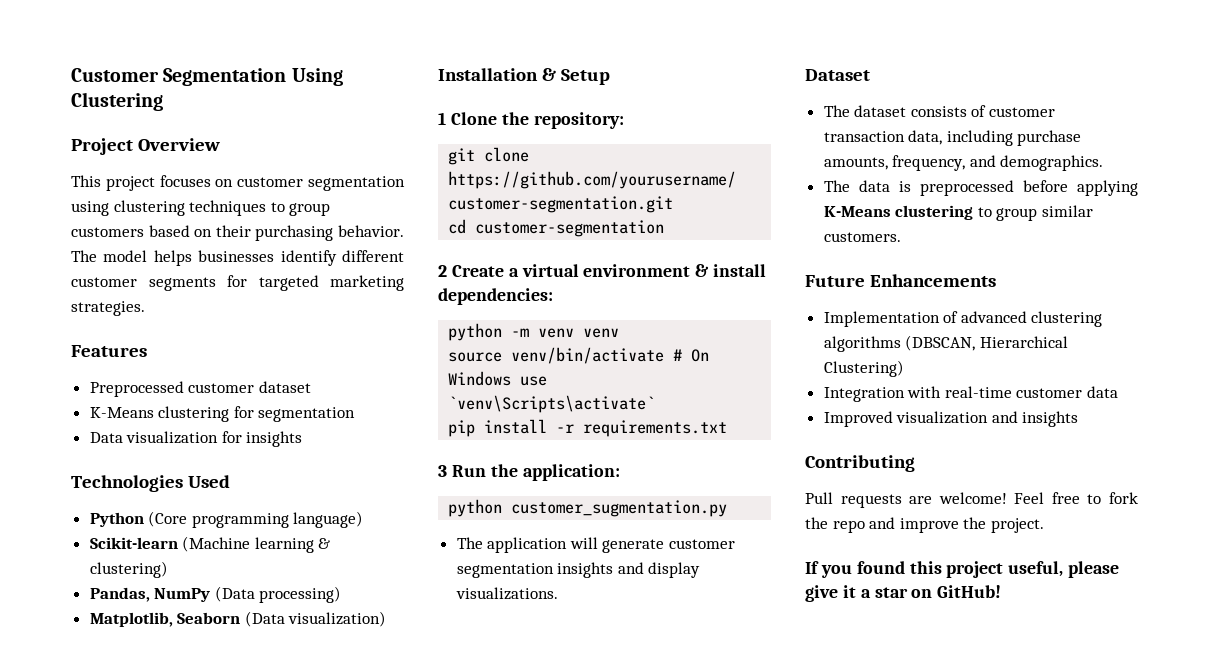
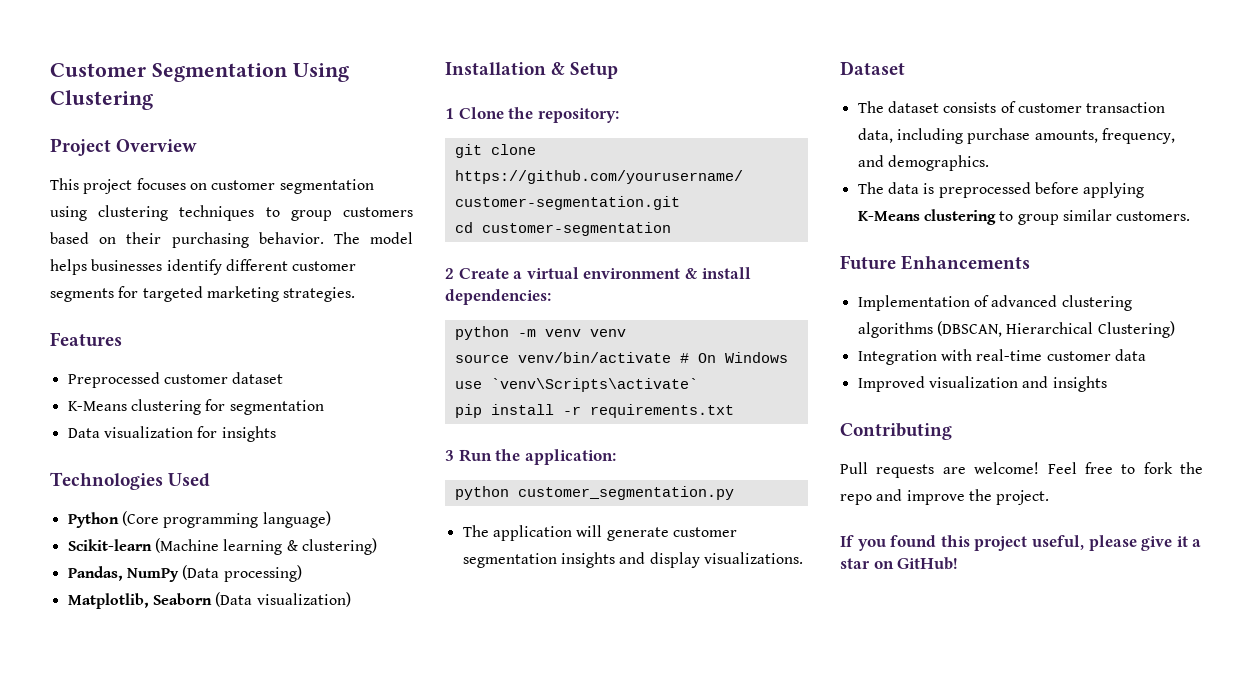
[511,500,728,517] customer_sugmentation.py -> [517,486,734,500] customer_segmentation.py

